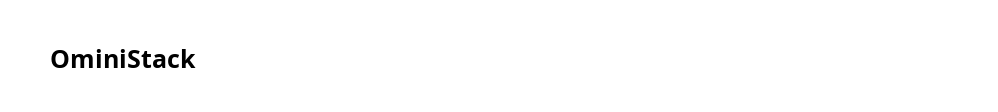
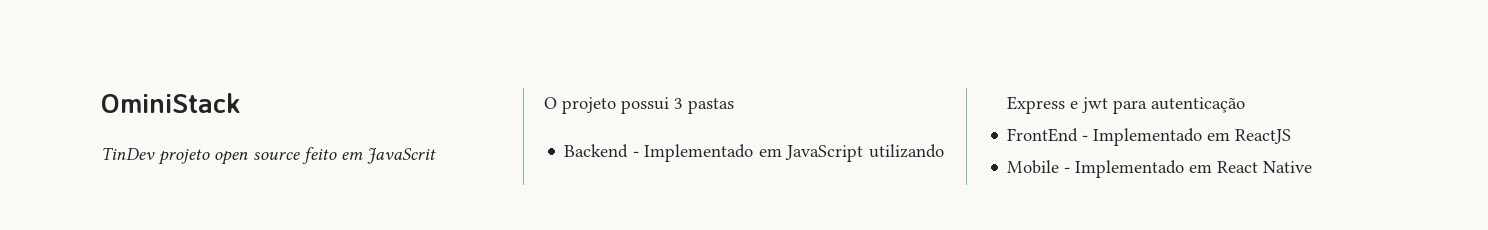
(196, 58) none -> [101,147,436,165] [544,97,734,114] [564,144,944,162] [1007,96,1246,114] [1007,128,1292,146] [1007,160,1313,178] // TinDev projeto open source feito em JavaScrit // O projeto possui 3 pastas // Backend - Implementado em JavaScript utilizando Express e jwt para autenticação // FrontEnd - Implementado em ReactJS // Mobile - Implementado em React Native

